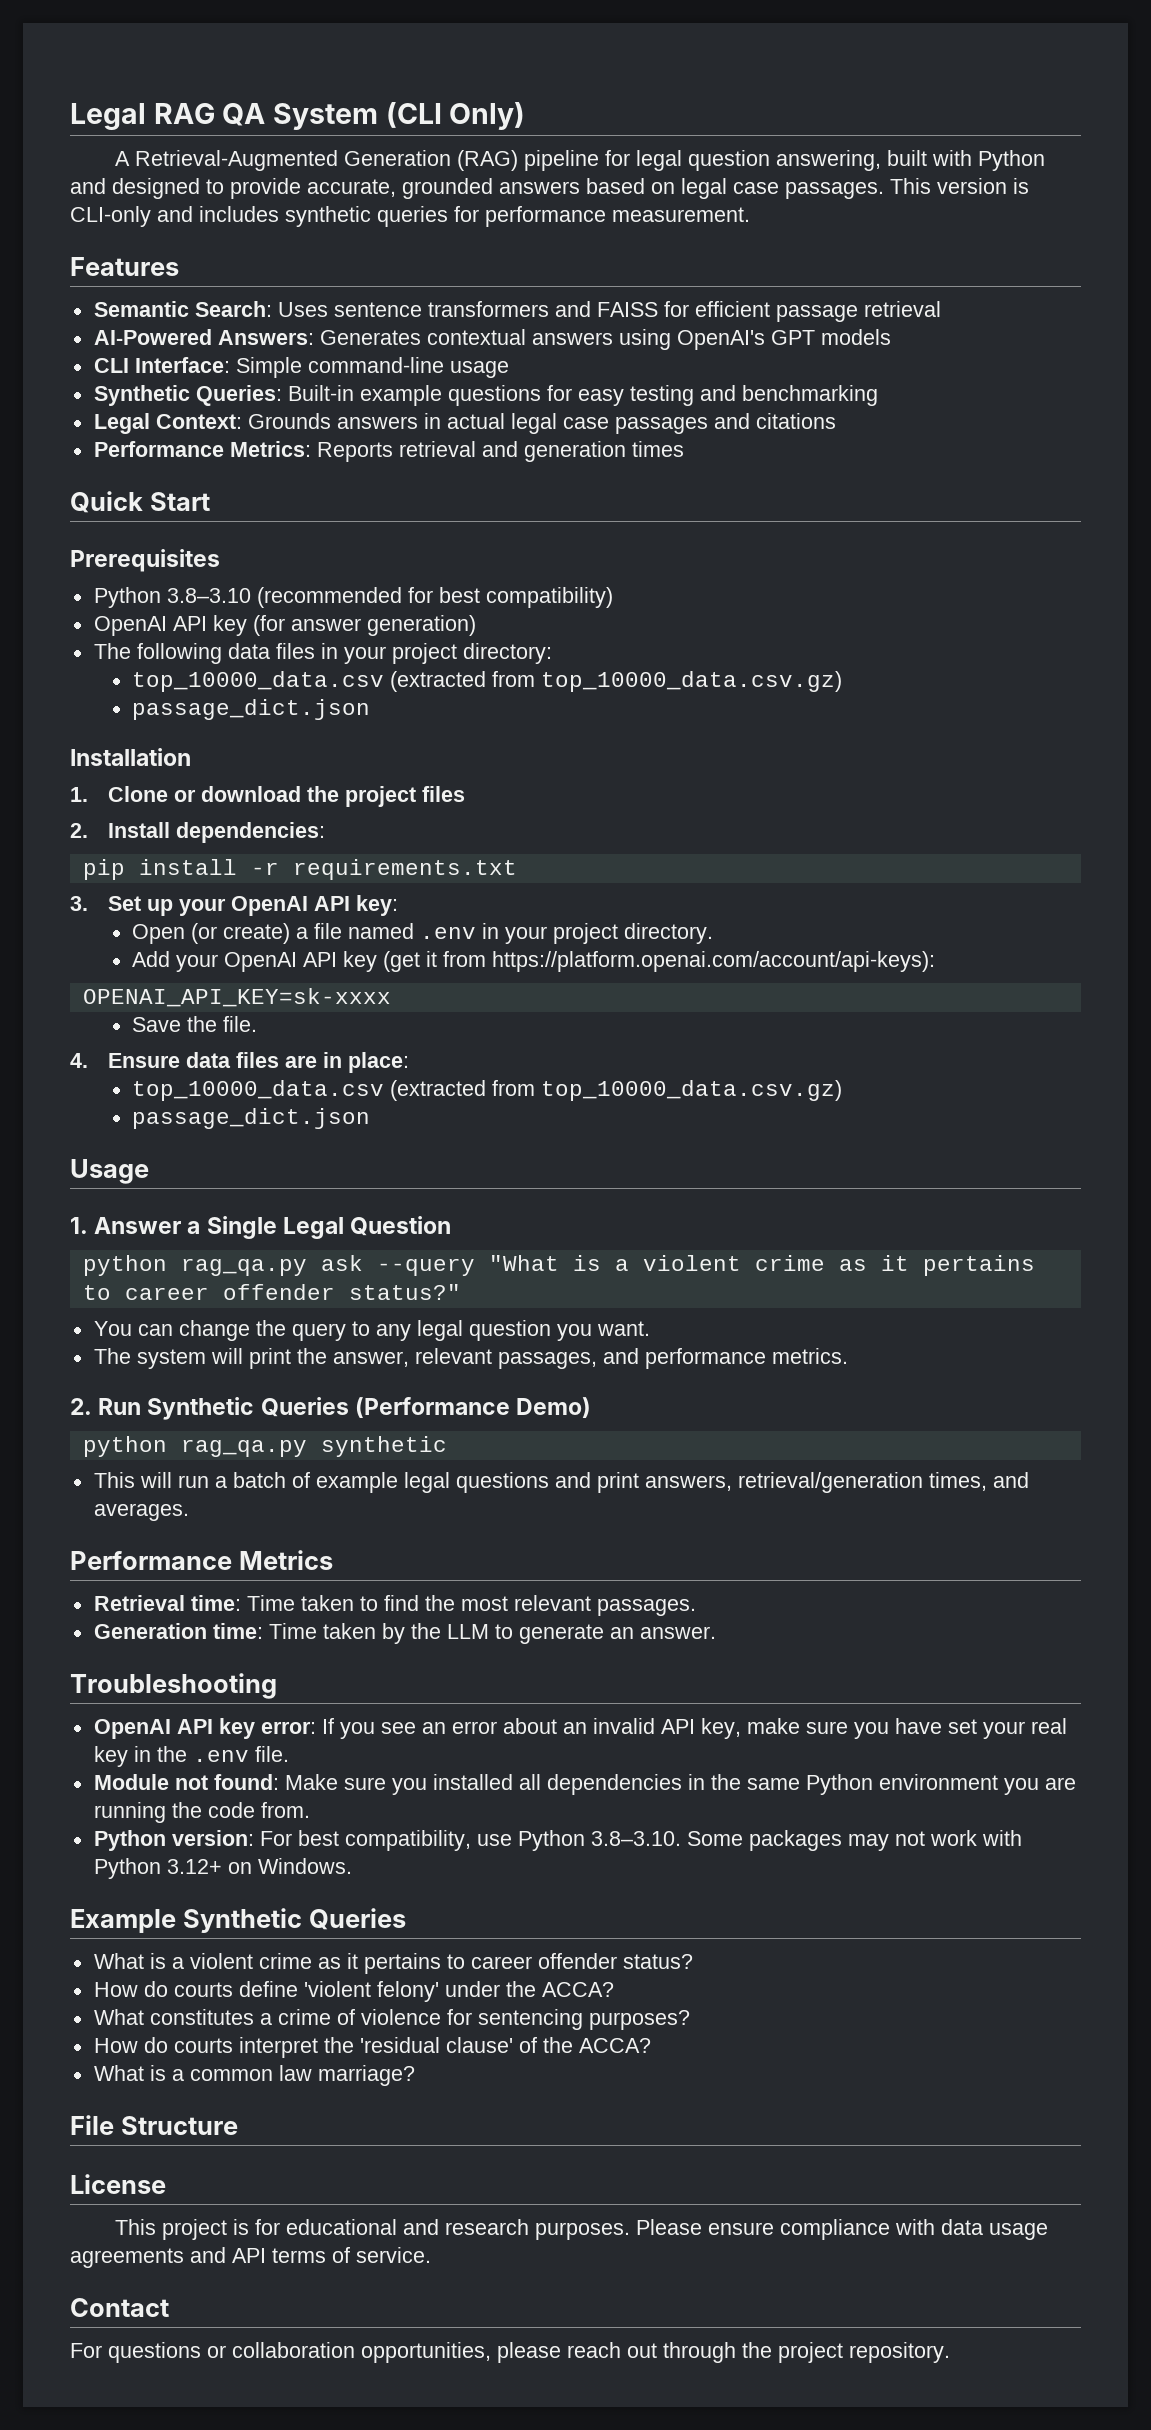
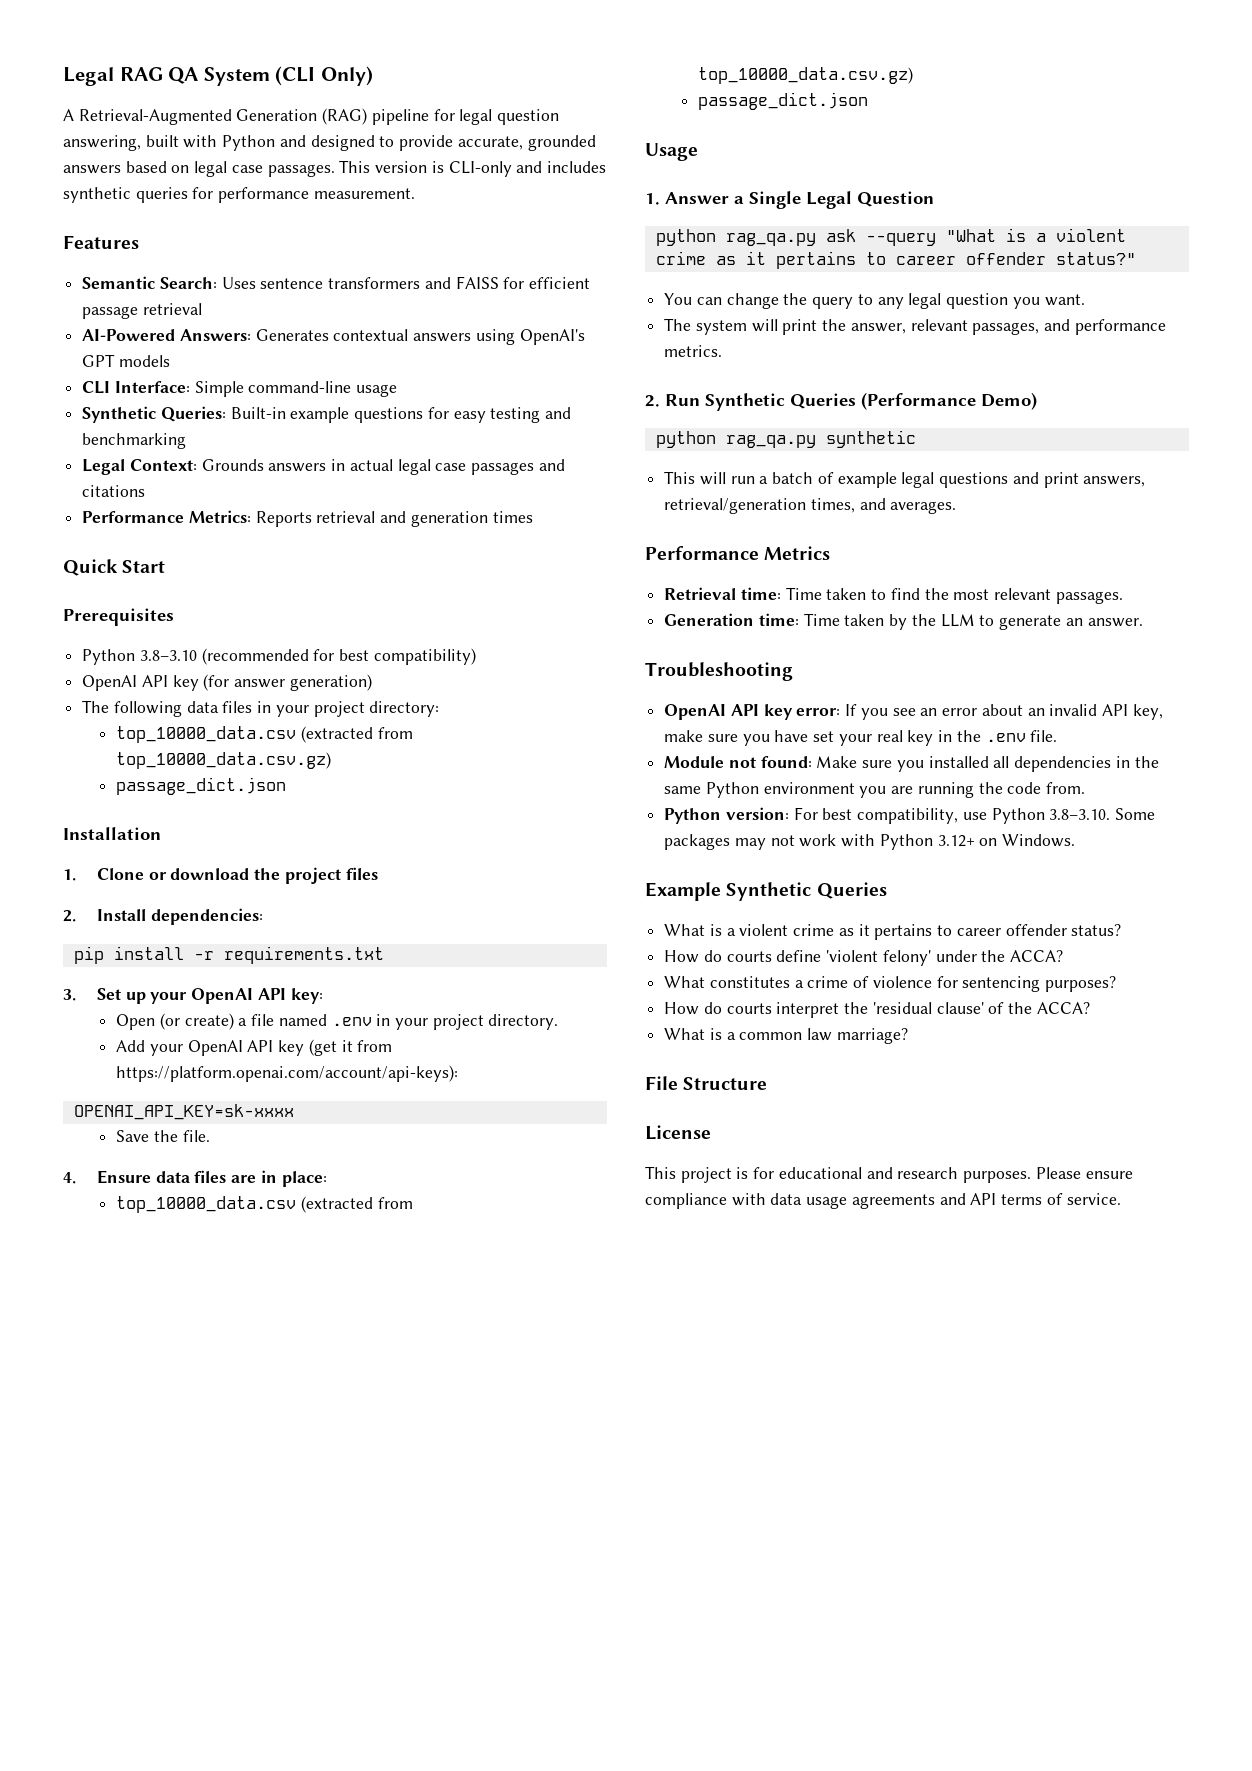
[70,2298,169,2317] [70,2342,950,2363] // Contact // For questions or collaboration opportunities, please reach out through the project repository. -> (1121, 1199) none

